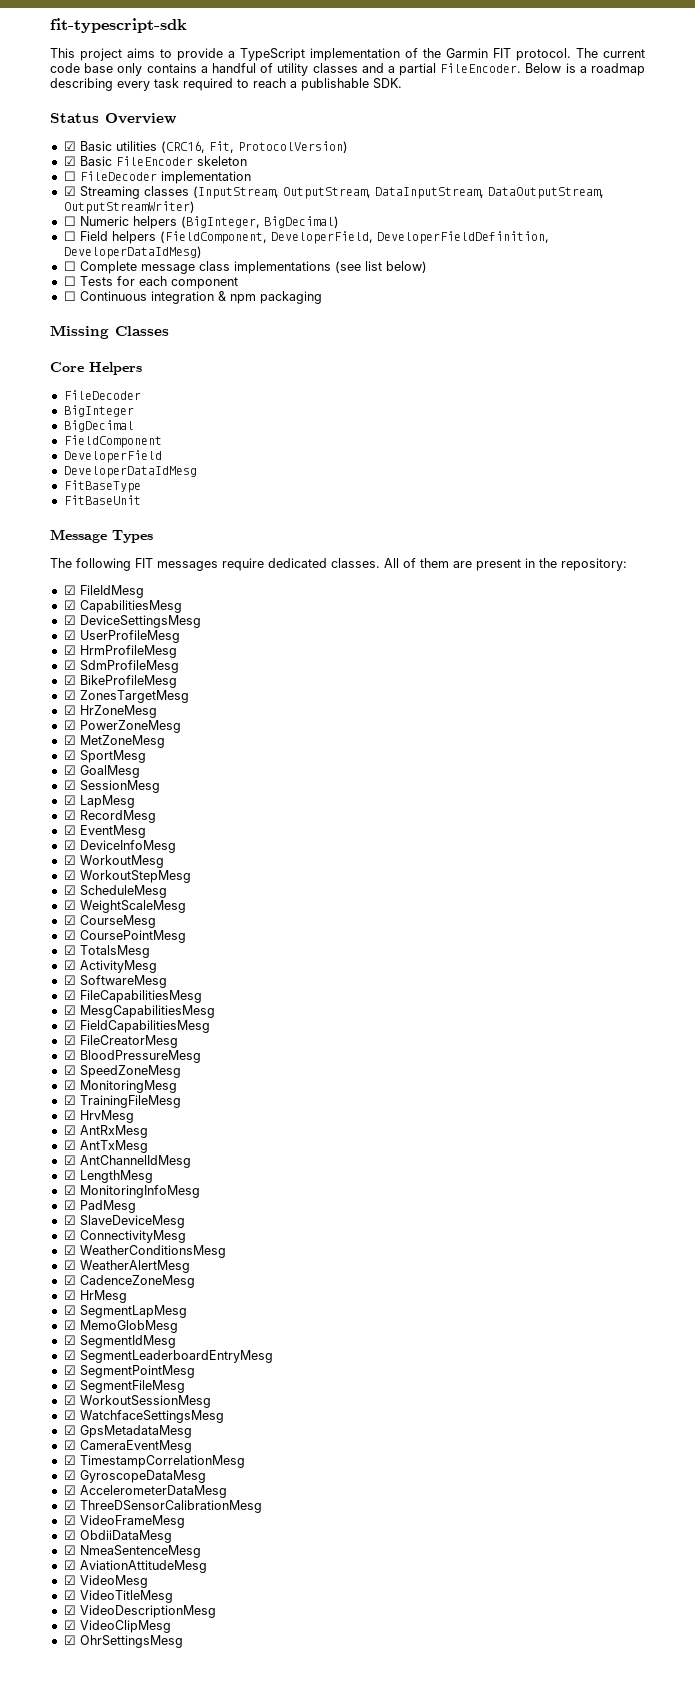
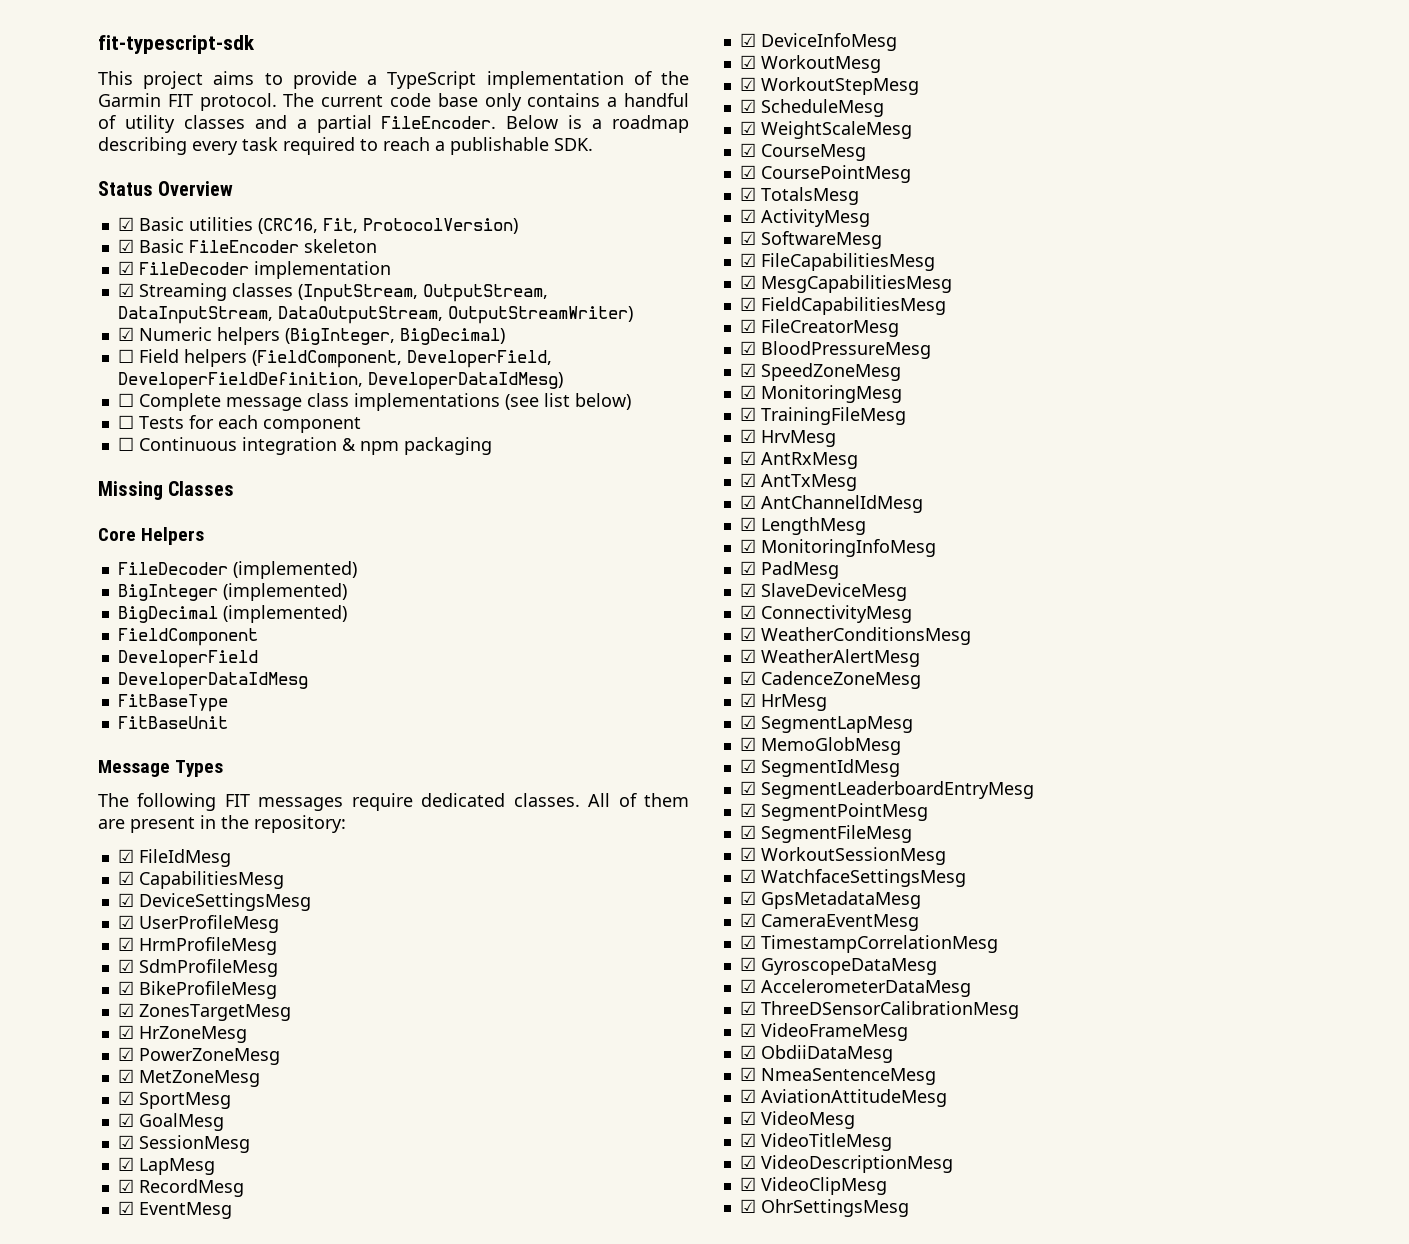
[63,171,76,181] ☐ -> [117,261,134,275] ☑
[63,216,76,226] ☐ -> [117,327,134,341] ☑
(141, 395) none -> [232,561,357,579] (implemented)
(134, 411) none -> [222,583,347,601] (implemented)
(134, 426) none -> [222,605,347,623] (implemented)

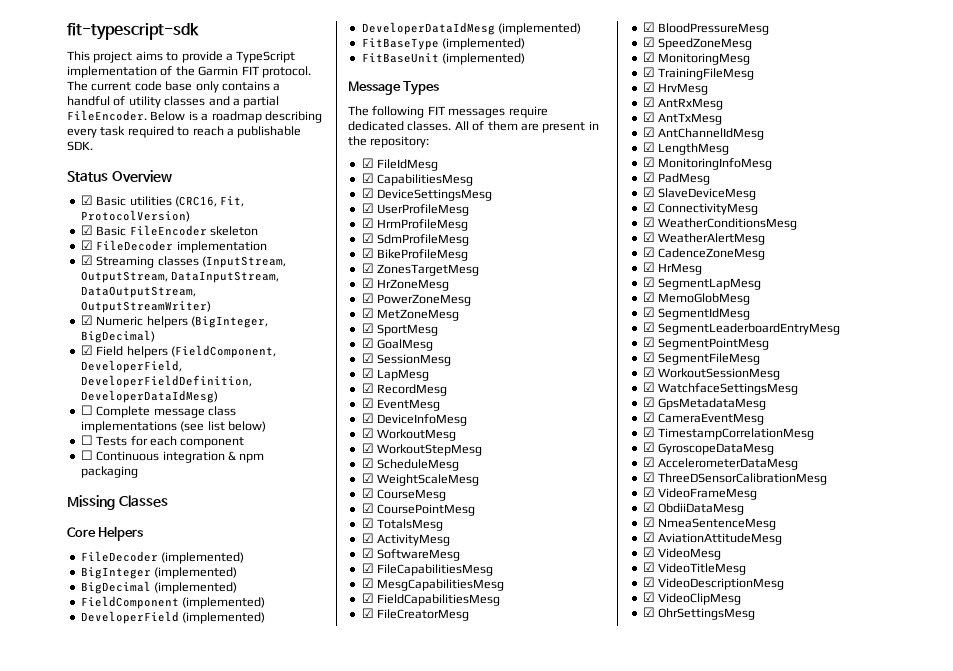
[117,349,134,363] ☐ -> [80,345,93,355] ☑
(258, 637) none -> [182,597,266,609] (implemented)
(258, 659) none -> [182,612,266,624] (implemented)
(308, 681) none -> [498,23,582,35] (implemented)
(228, 703) none -> [442,38,526,50] (implemented)
(228, 722) none -> [442,53,526,65] (implemented)

